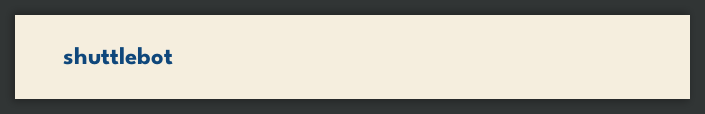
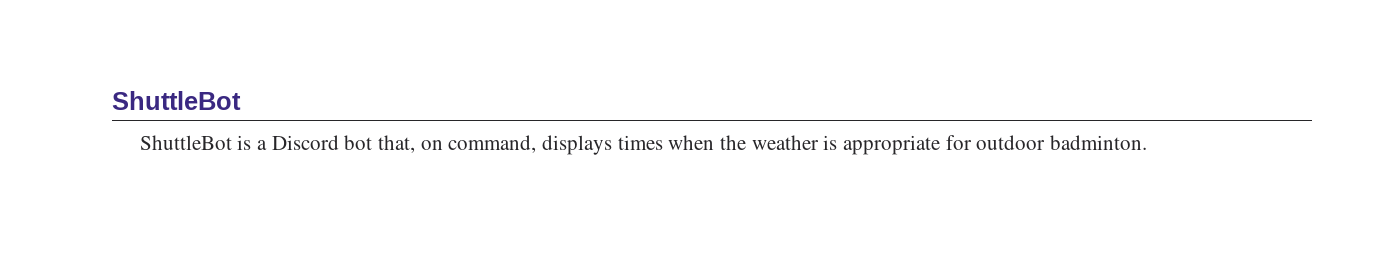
[63,47,173,65] shuttlebot -> [112,91,241,110] [139,135,1148,155] ShuttleBot // ShuttleBot is a Discord bot that, on command, displays times when the weather is appropriate for outdoor badminton.

